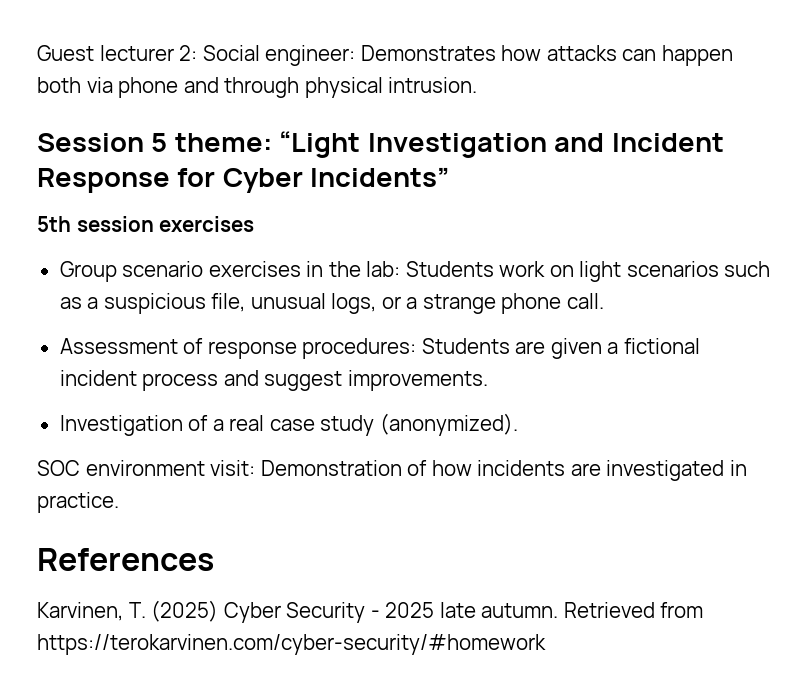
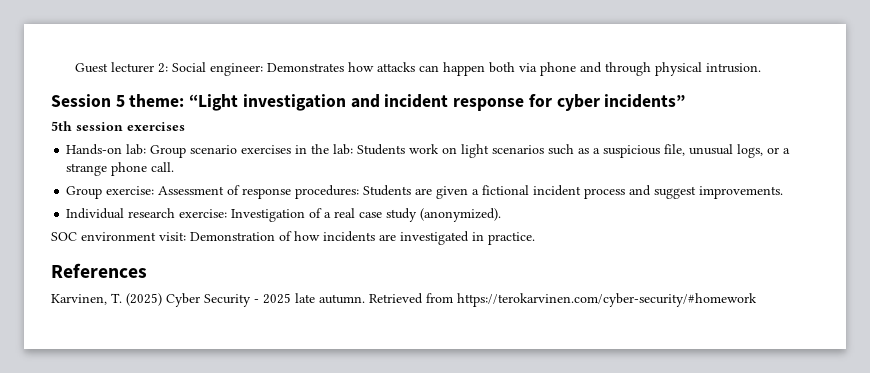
[367,133,724,158] [37,167,450,193] Investigation and Incident Response for Cyber Incidents” -> [242,94,686,111] investigation and incident response for cyber incidents”
(255, 224) none -> [66,144,147,155] Hands-on lab:
(604, 301) none -> [66,186,155,199] Group exercise:
(488, 380) none -> [66,208,228,219] Individual research exercise:

